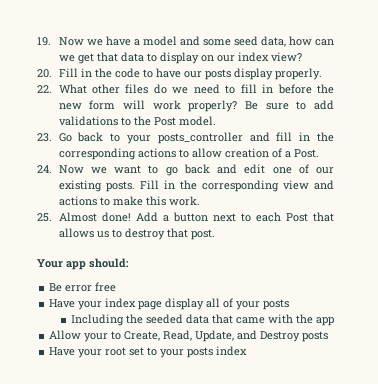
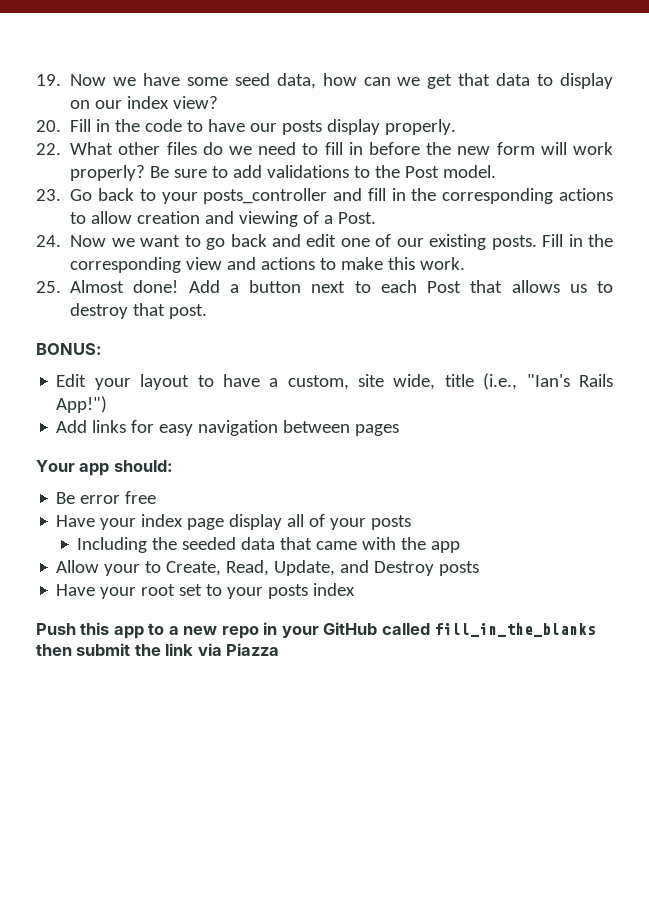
[133,36,200,46] a model and -> (181, 79) none
(269, 153) none -> [205,211,299,227] and viewing
(215, 234) none -> [36,343,102,355] [56,373,613,390] [56,396,108,413] [56,420,400,436] // BONUS: // Edit your layout to have a custom, site wide, title (i.e., "Ian's Rails App!") // Add links for easy navigation between pages
(248, 351) none -> [36,622,597,639] [36,643,280,656] // Push this app to a new repo in your GitHub called fill_in_the_blanks then submit the link via Piazza

